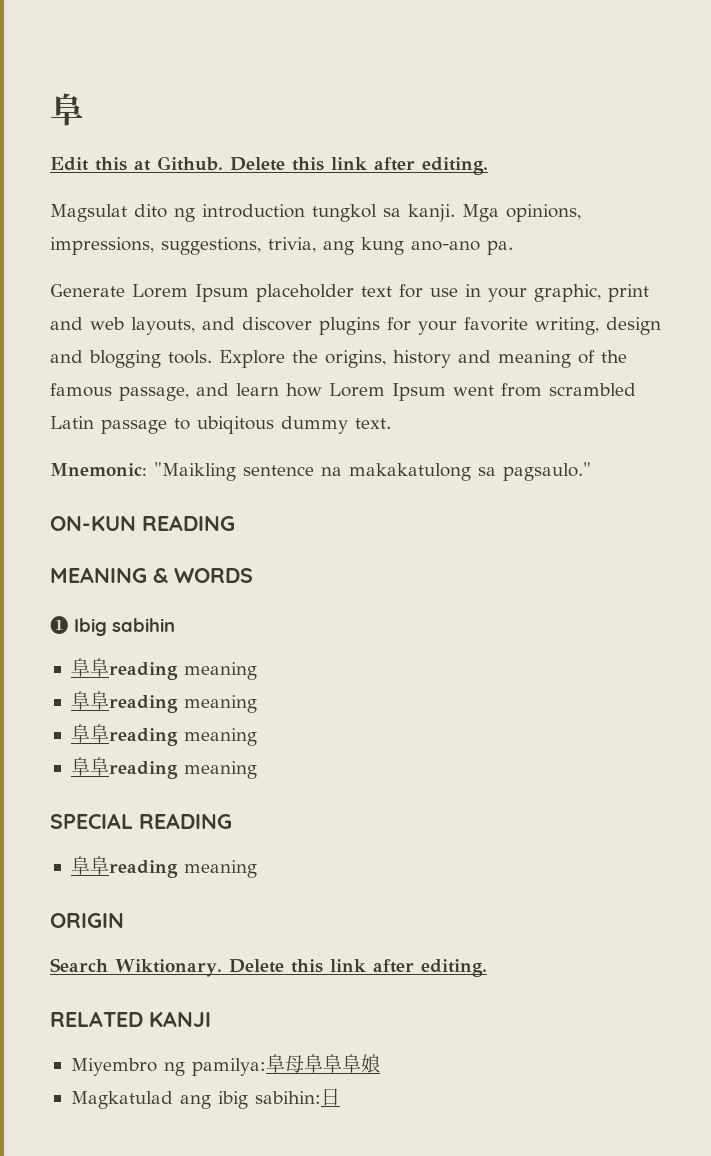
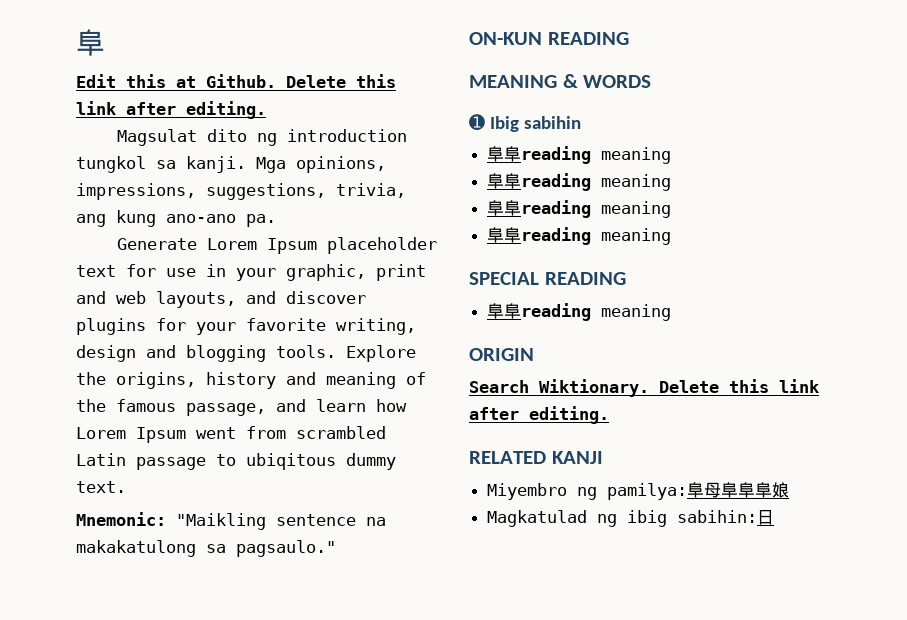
[179,1095,211,1109] ang -> [597,514,618,527] ng

